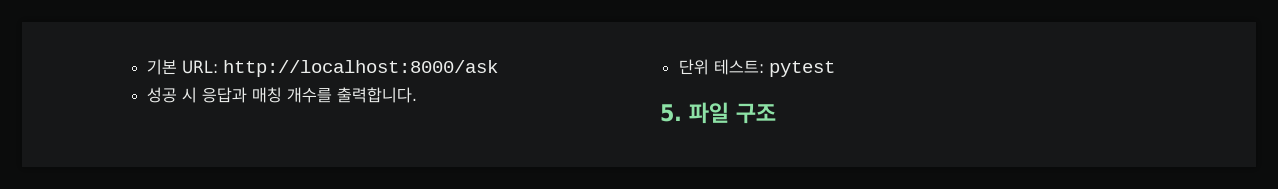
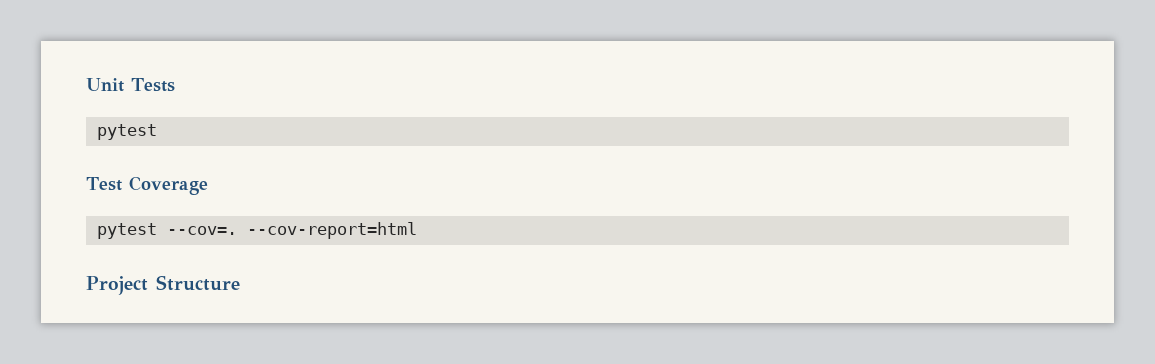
[147,59,499,77] [147,87,418,103] [678,59,835,77] [660,102,776,124] 기본 URL: http://localhost:8000/ask // 성공 시 응답과 매칭 개수를 출력합니다. // 단위 테스트: pytest // 5. 파일 구조 -> [86,78,175,92] [96,124,157,140] [86,176,208,195] [96,222,417,239] [86,275,240,295] Unit Tests // pytest // Test Coverage // pytest --cov=. --cov-report=html // Project Structure

